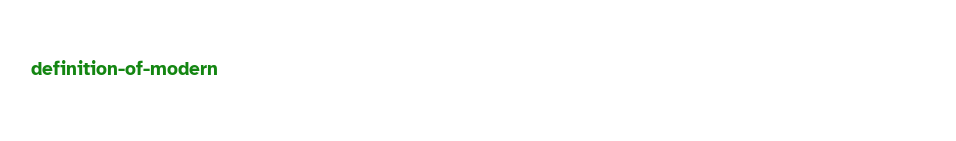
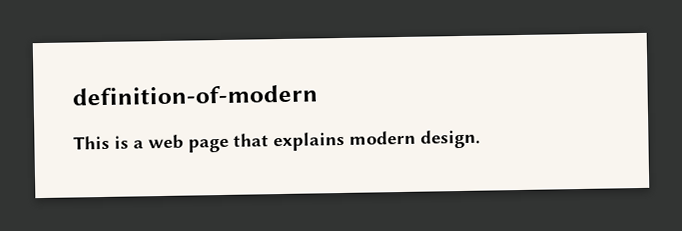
(218, 67) none -> [73,129,481,153] // This is a web page that explains modern design.

